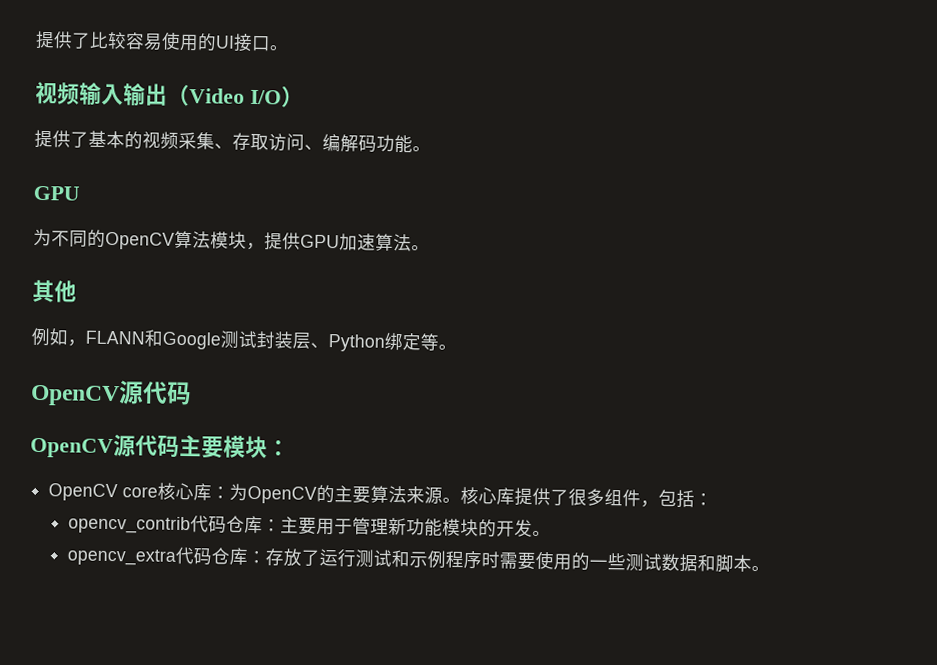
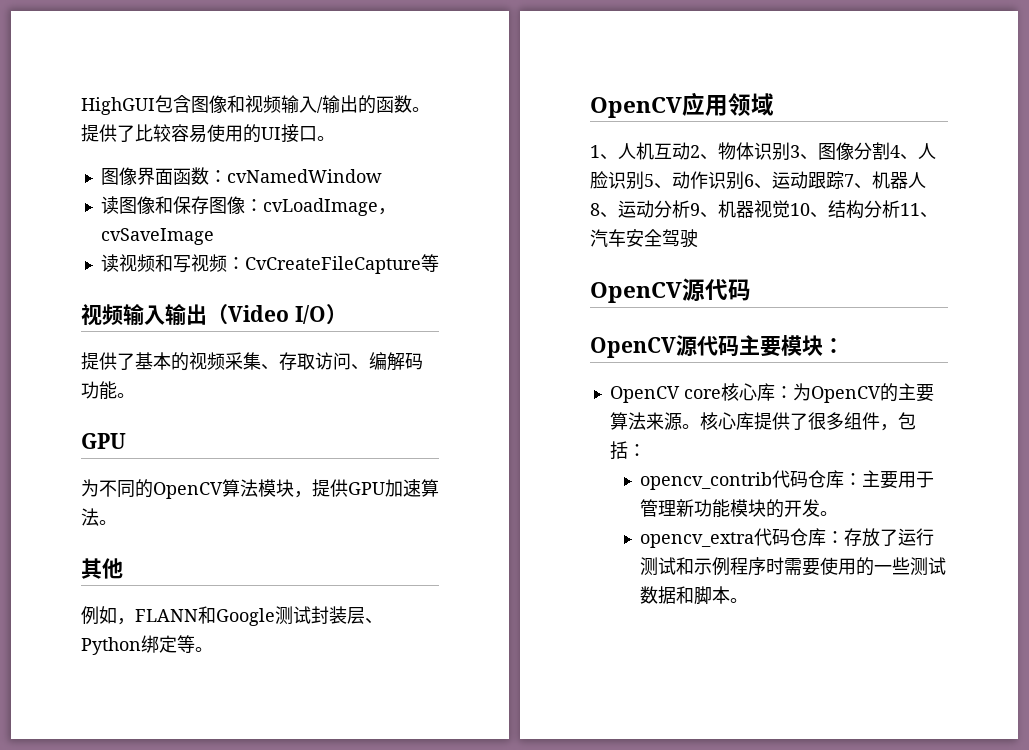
(35, 40) none -> [81,95,430,115] HighGUI包含图像和视频输入/输出的函数。
(288, 48) none -> [100,167,382,185] [100,196,396,216] [100,228,214,245] [100,254,439,274] // 图像界面函数：cvNamedWindow // 读图像和保存图像：cvLoadImage，cvSaveImage // 读视频和写视频：CvCreateFileCapture等
(457, 347) none -> [590,92,774,118] [590,142,936,161] [590,171,926,190] [590,200,938,219] [590,229,698,248] // OpenCV应用领域 // 1、人机互动2、物体识别3、图像分割4、人脸识别5、动作识别6、运动跟踪7、机器人8、运动分析9、机器视觉10、结构分析11、汽车安全驾驶

